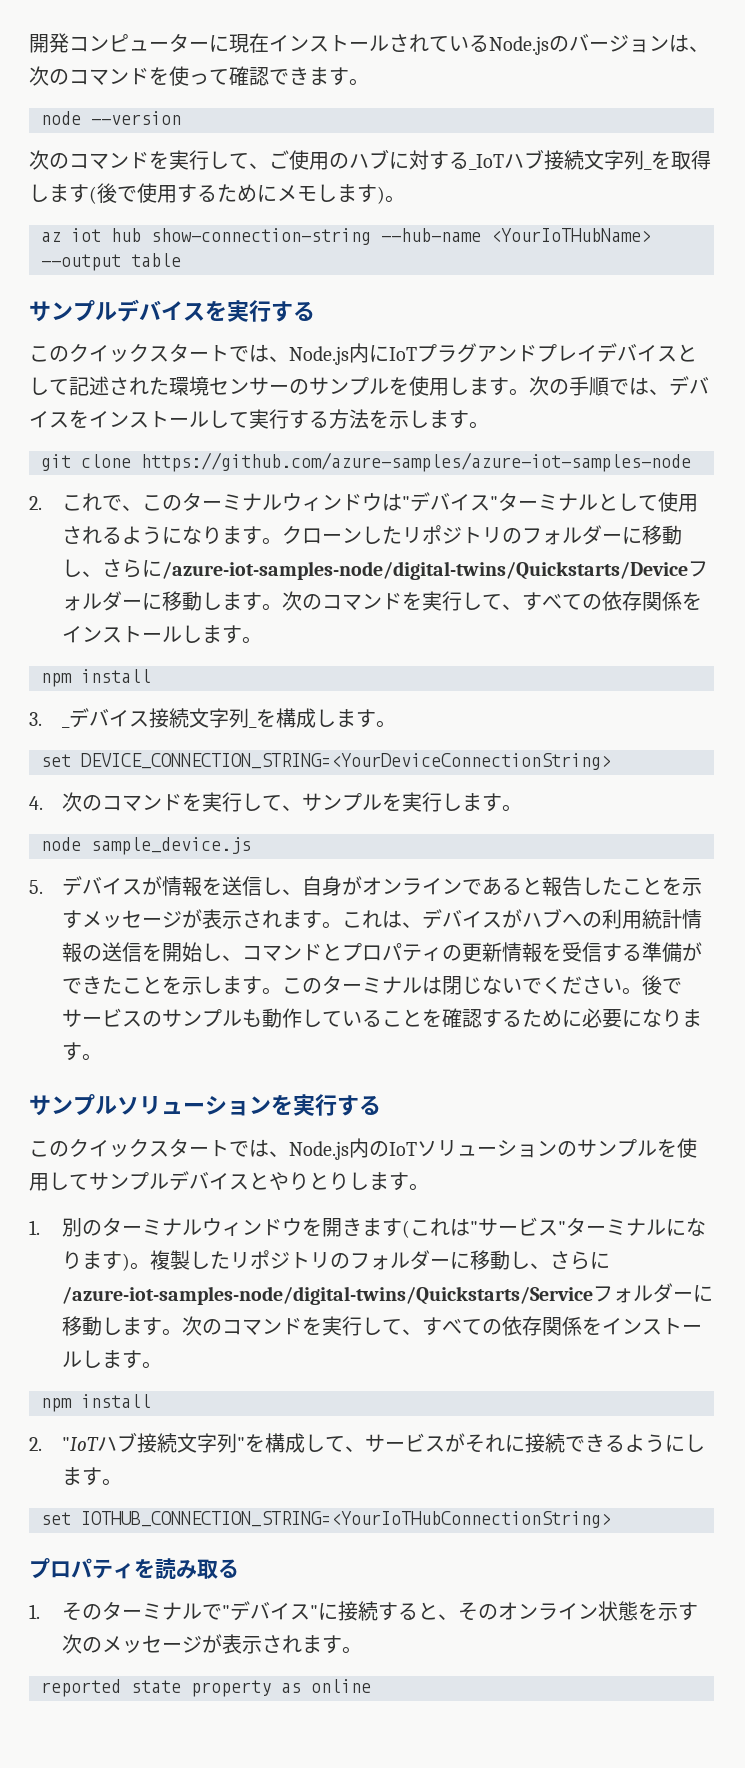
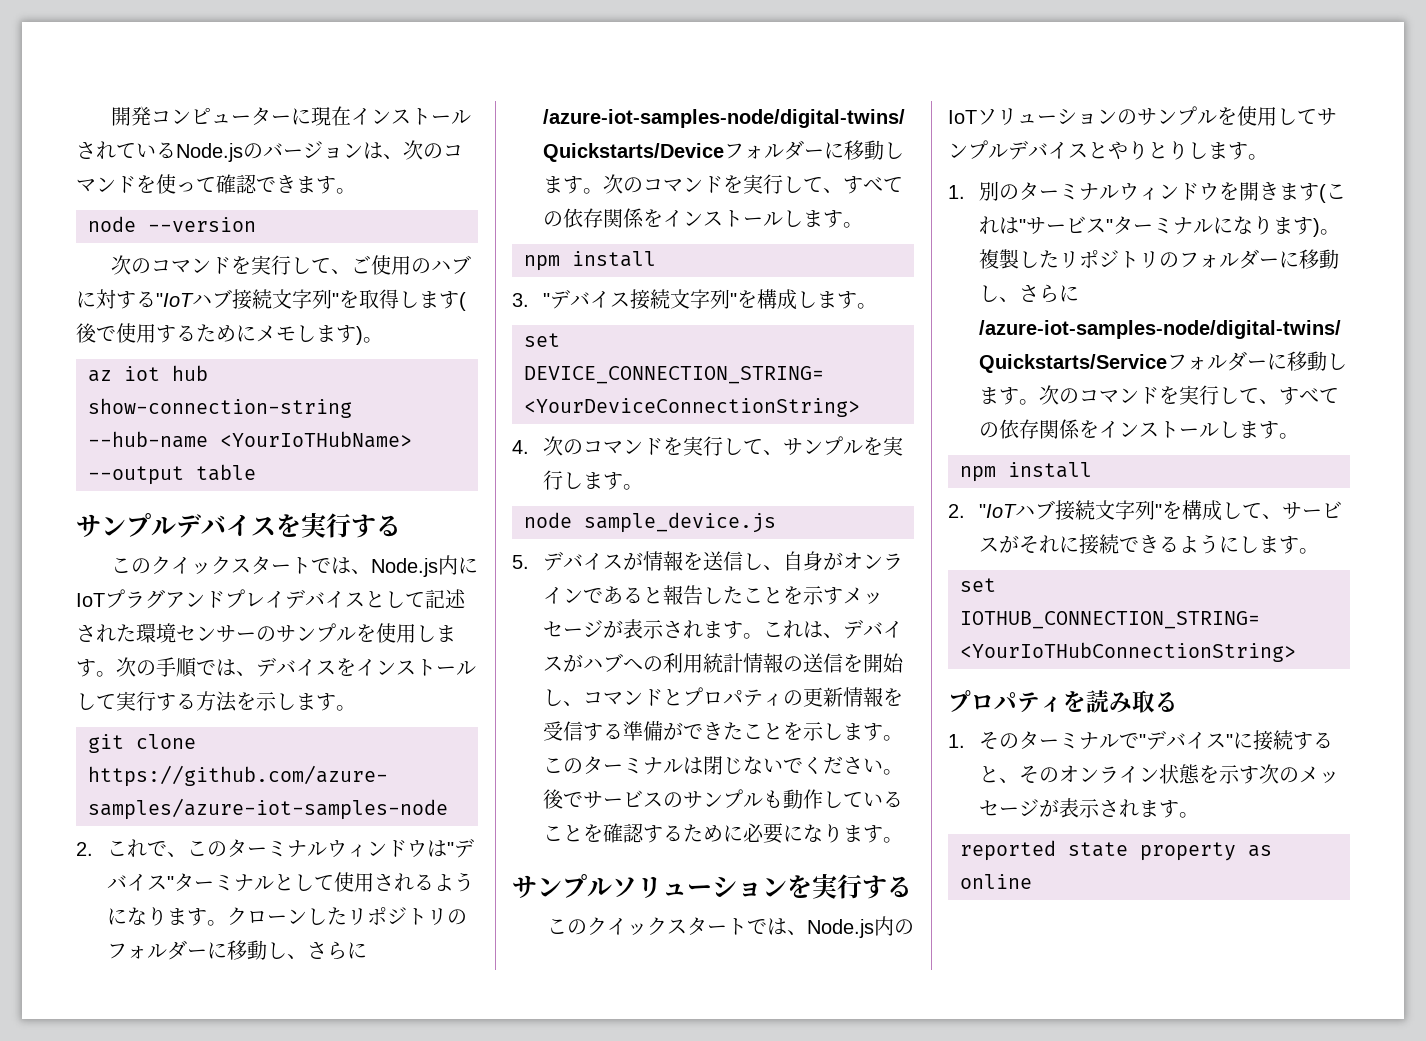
[469,149,652,170] _IoTハブ接続文字列_ -> [156,289,339,310] "IoTハブ接続文字列"
[62,726,71,728] _ -> [542,293,550,307] "
[249,726,258,728] _ -> [729,293,737,307] "

